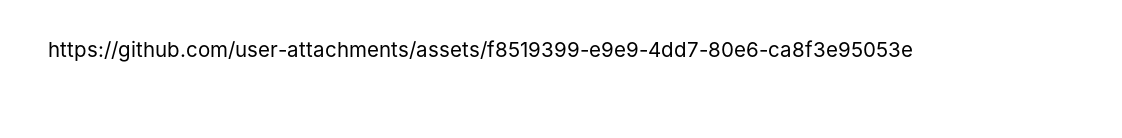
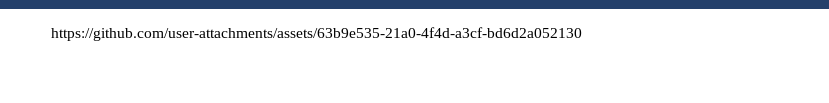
[48,40,913,62] https://github.com/user-attachments/assets/f8519399-e9e9-4dd7-80e6-ca8f3e95053e -> [51,27,582,41] https://github.com/user-attachments/assets/63b9e535-21a0-4f4d-a3cf-bd6d2a052130

